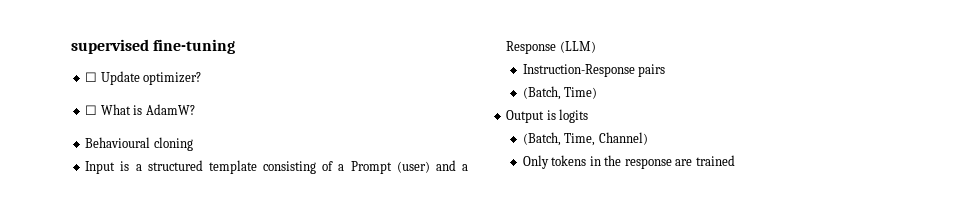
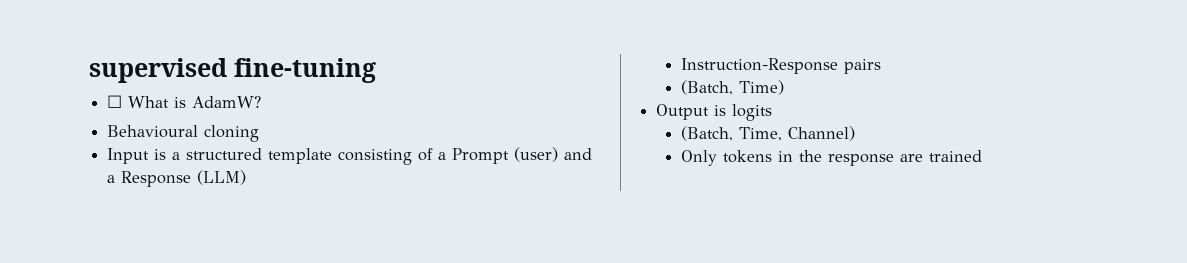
[85,71,202,85] // ☐ Update optimizer? -> (376, 70) none

